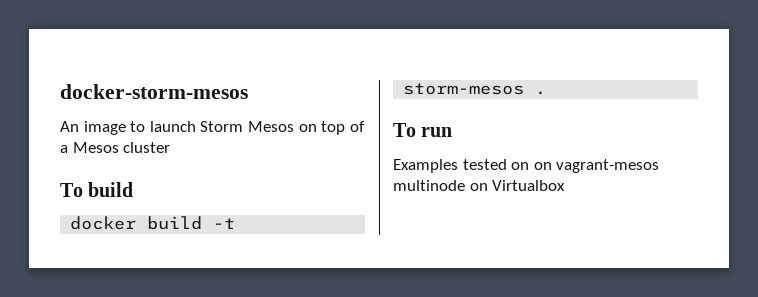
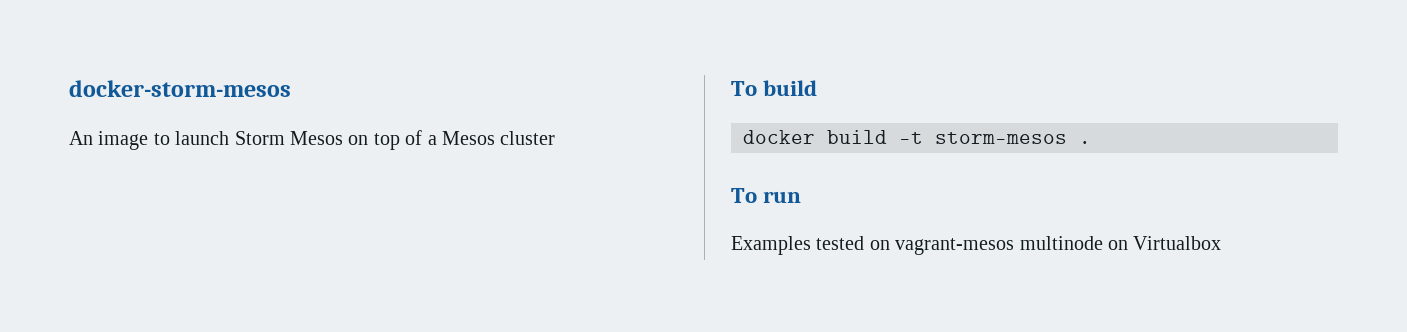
[533,162,552,170] on -> (890, 245) none

